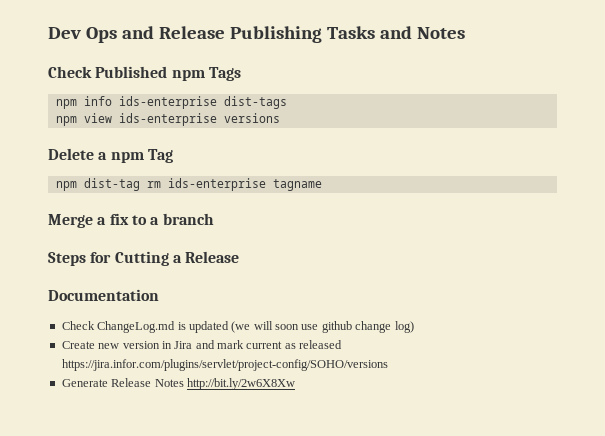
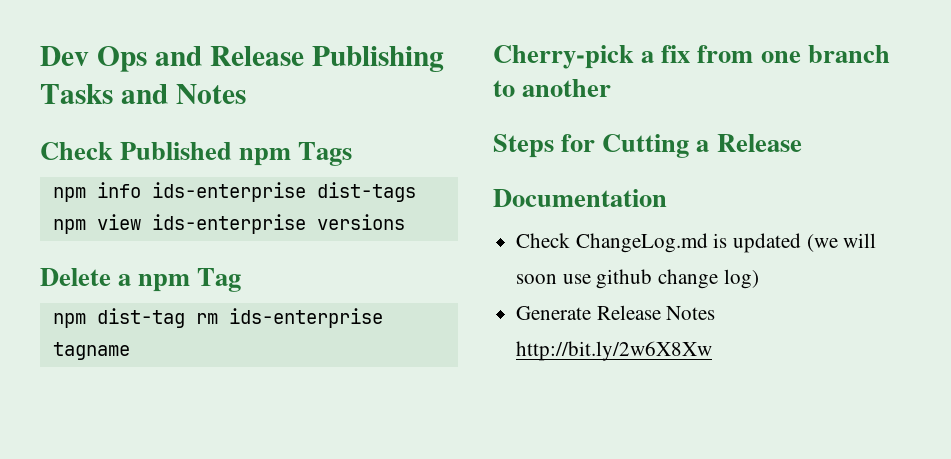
[48,214,93,228] Merge -> [493,45,634,69] Cherry-pick
[131,213,214,225] to a branch -> [697,45,890,63] [493,79,612,97] from one branch to another
[61,340,343,349] [61,359,388,371] // Create new version in Jira and mark current as released https://jira.infor.com/plugins/servlet/project-config/SOHO/versions -> (759, 279) none

